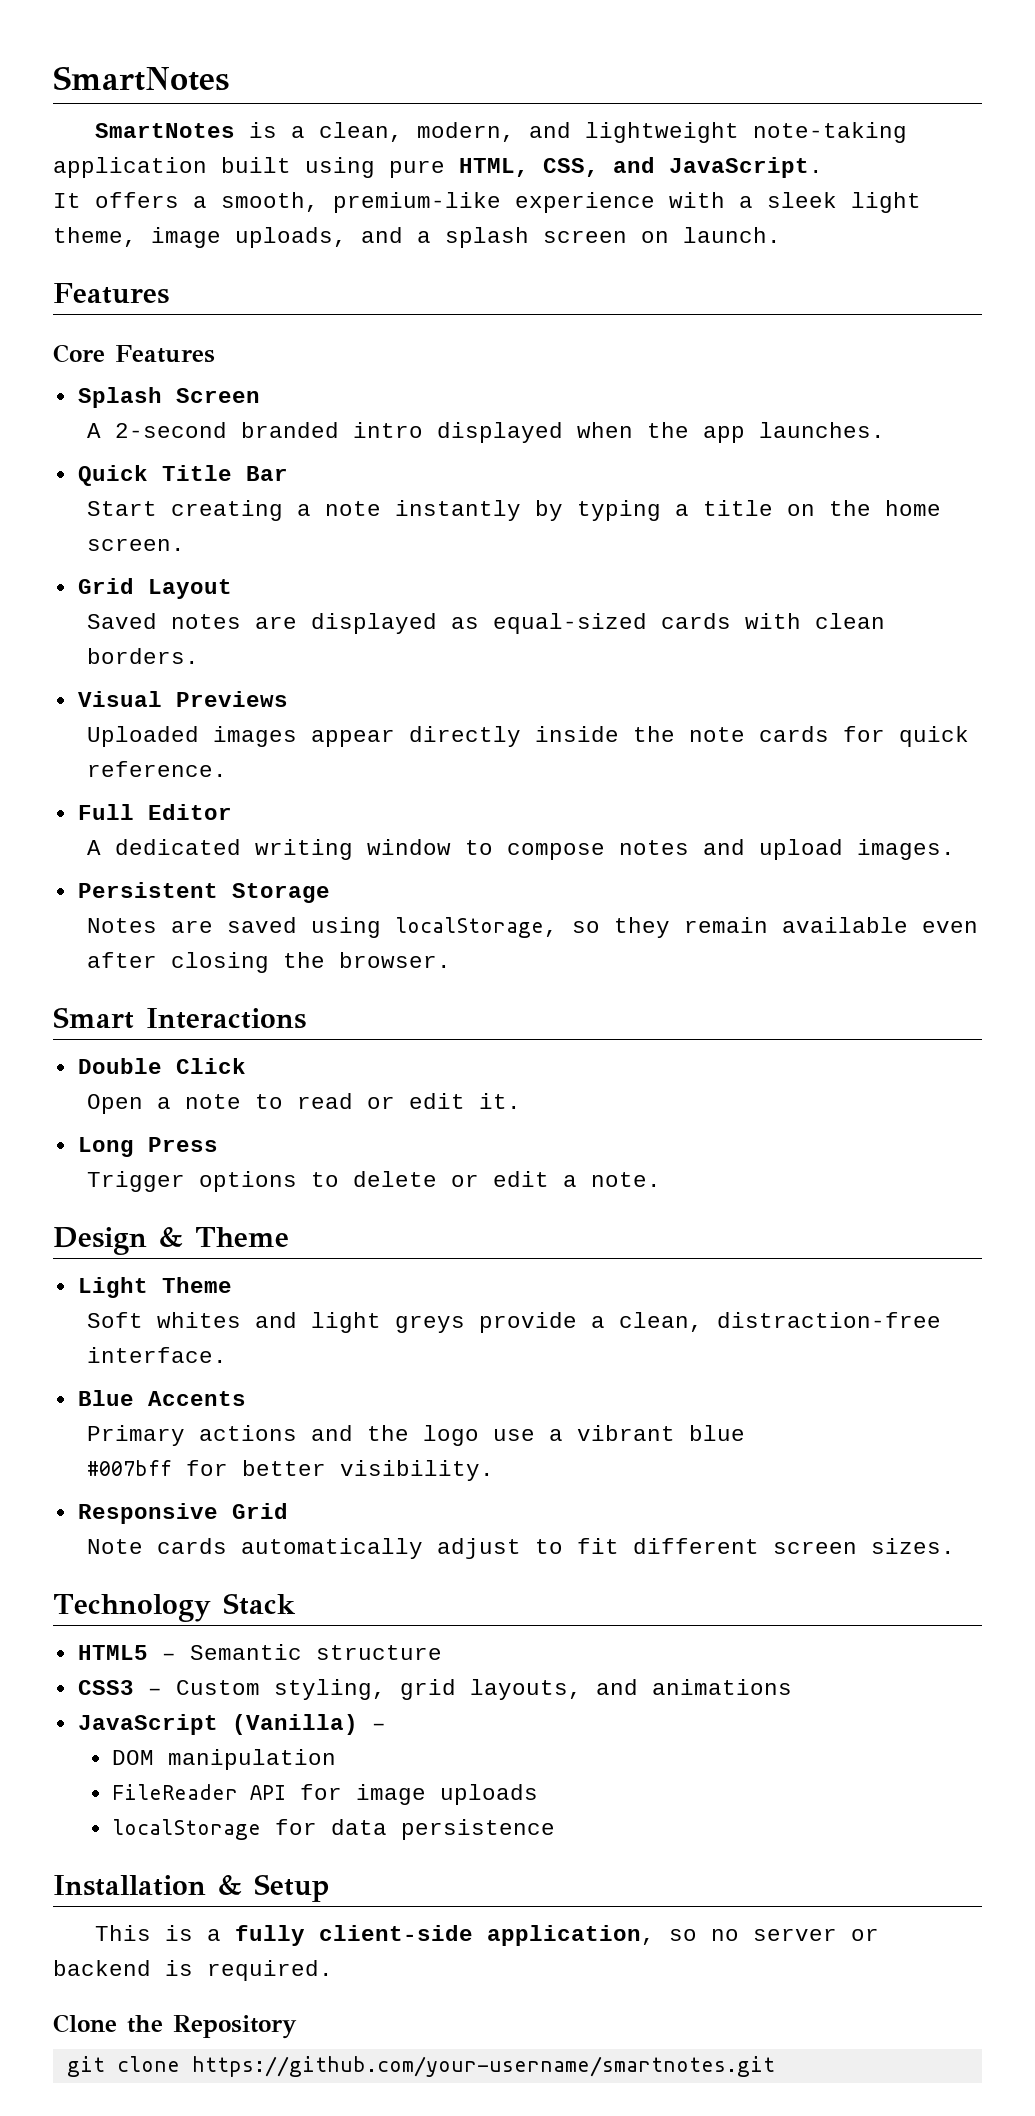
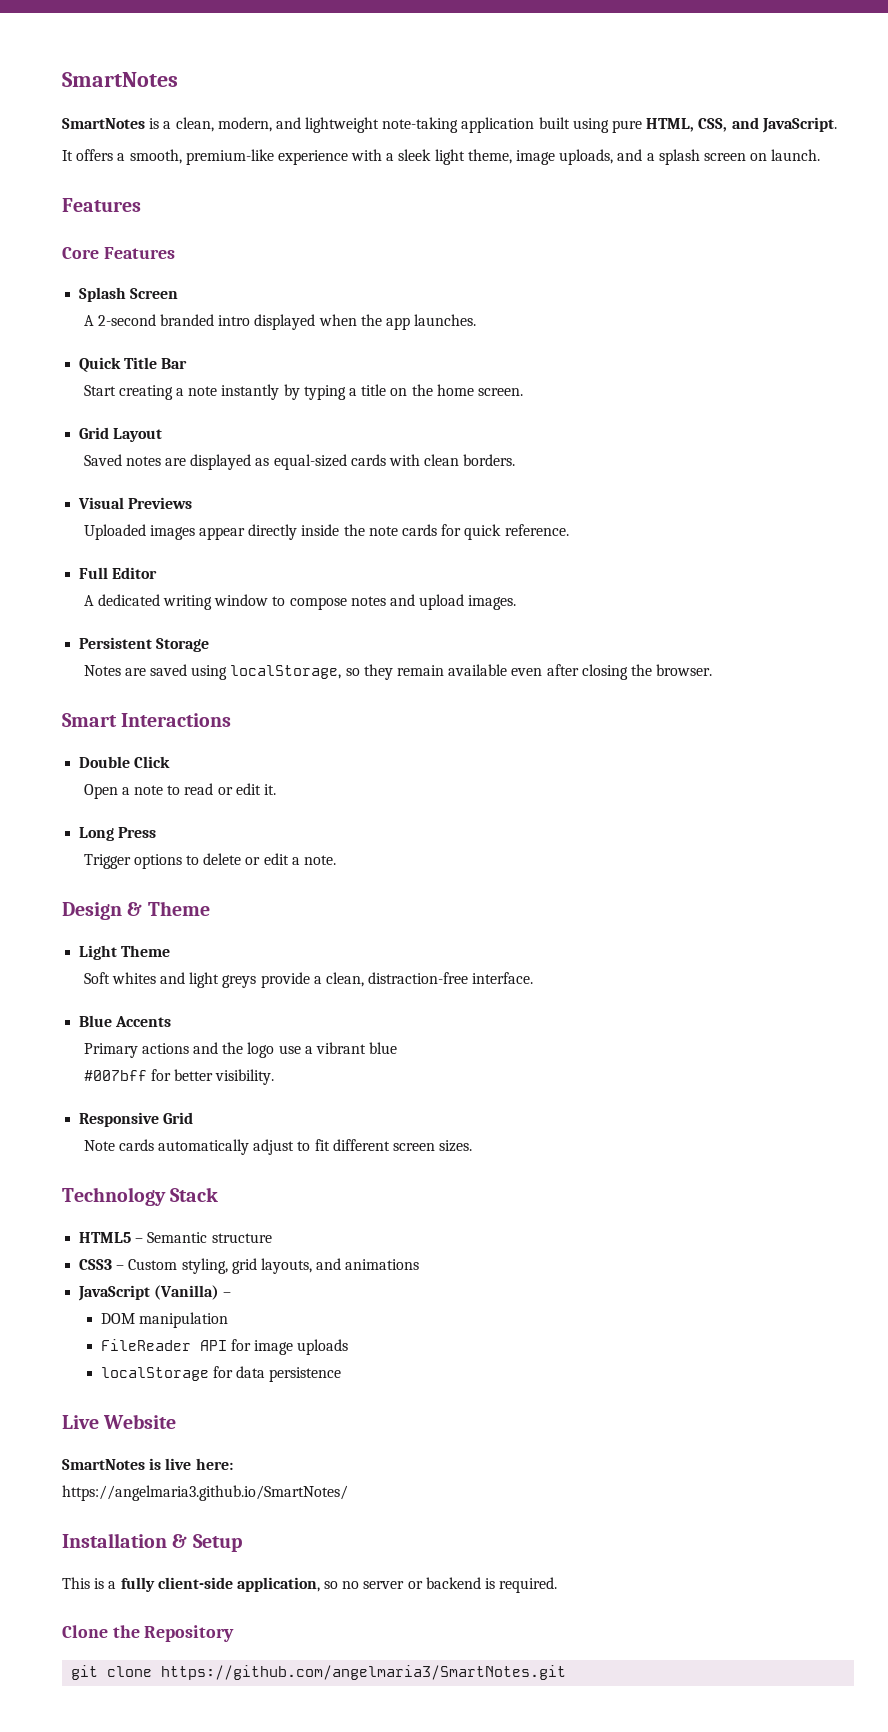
(556, 1829) none -> [62,1414,177,1429] [62,1458,233,1470] [62,1485,348,1501] // Live Website // SmartNotes is live here: // https://angelmaria3.github.io/SmartNotes/
[191,2056,775,2077] https://github.com/your-username/smartnotes.git -> [161,1665,567,1680] https://github.com/angelmaria3/SmartNotes.git

